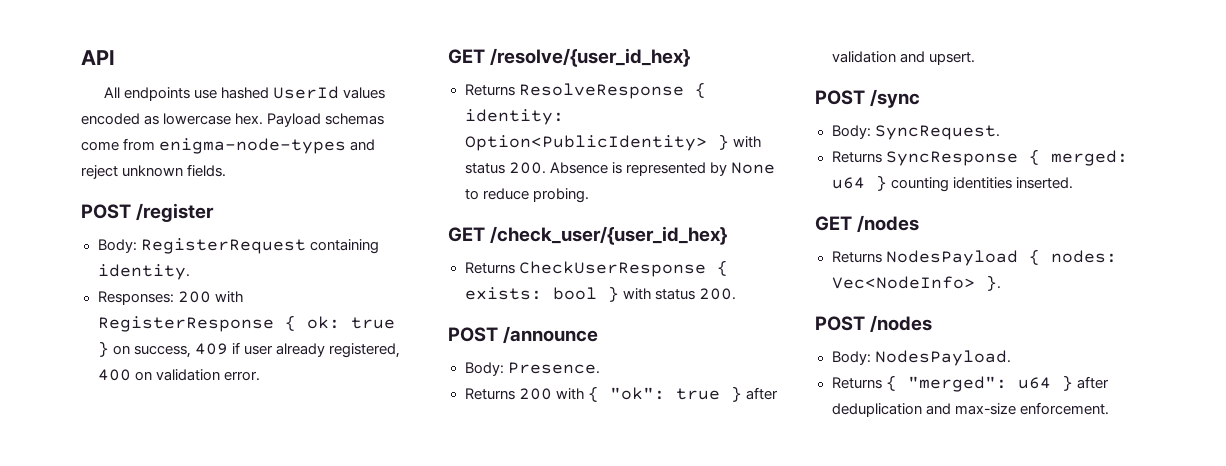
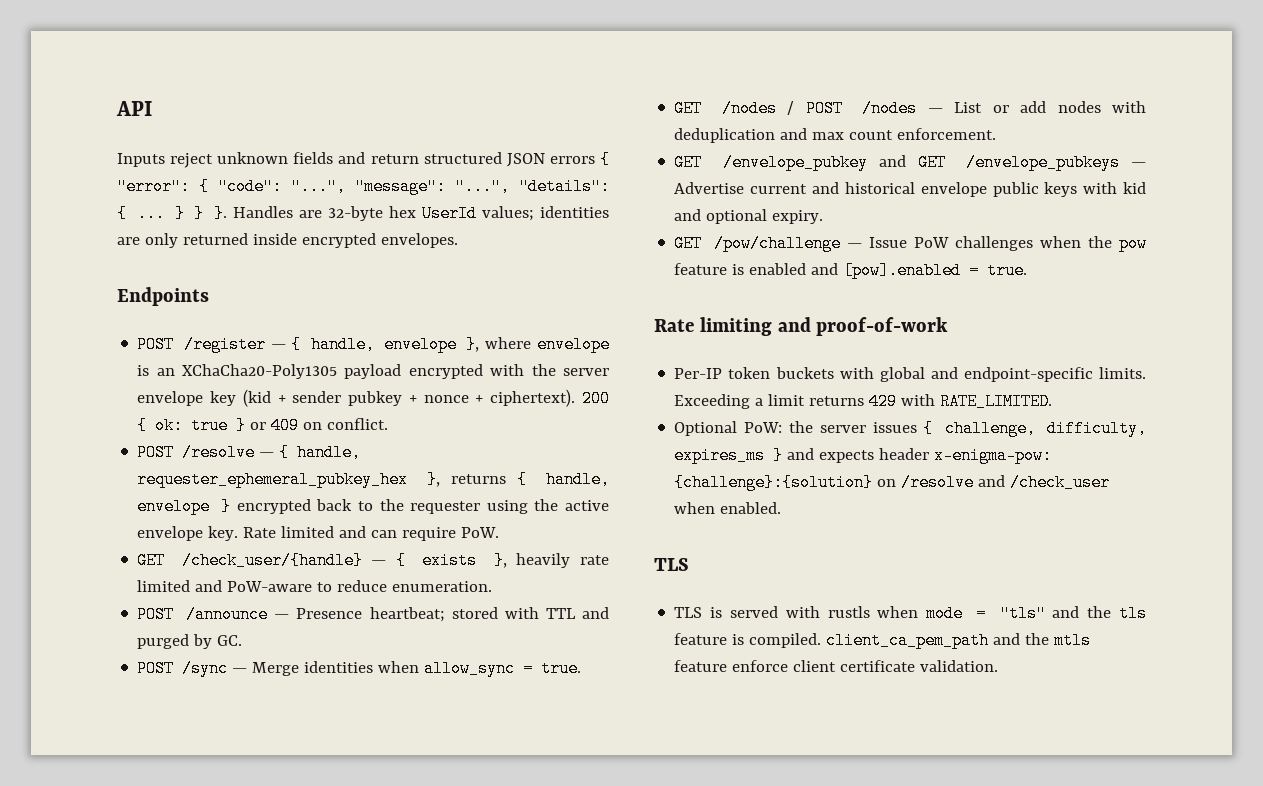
[103,86,386,101] [81,113,385,127] [81,138,376,154] [81,164,227,179] [81,203,215,222] [97,238,379,254] [97,264,190,280] [97,291,243,305] [97,315,395,332] [97,341,400,358] [97,369,260,381] [448,48,691,67] [464,82,706,99] [464,109,564,125] [464,134,761,151] [464,162,775,176] [464,188,589,203] [448,226,728,245] [464,260,728,277] [464,286,736,302] [448,326,599,344] [464,362,600,376] [464,386,778,402] [831,51,975,65] [815,89,921,108] [831,125,1000,140] [831,149,1128,166] [831,175,1073,192] [815,215,920,233] [831,249,1117,266] [831,275,1001,291] [815,315,933,333] [831,350,1011,366] [831,375,1109,392] [831,402,1109,417] All endpoints use hashed UserId values encoded as lowercase hex. Payload schemas come from enigma-node-types and reject unknown fields. // POST /register // Body: RegisterRequest containing identity. // Responses: 200 with RegisterResponse { ok: true } on success, 409 if user already registered, 400 on validation error. // GET /resolve/{user_id_hex} // Returns ResolveResponse { identity: Option<PublicIdentity> } with status 200. Absence is represented by None to reduce probing. // GET /check_user/{user_id_hex} // Returns CheckUserResponse { exists: bool } with status 200. // POST /announce // Body: Presence. // Returns 200 with { "ok": true } after validation and upsert. // POST /sync // Body: SyncRequest. // Returns SyncResponse { merged: u64 } counting identities inserted. // GET /nodes // Returns NodesPayload { nodes: Vec<NodeInfo> }. // POST /nodes // Body: NodesPayload. // Returns { "merged": u64 } after deduplication and max-size enforcement. -> [117,151,610,168] [117,178,610,195] [117,205,609,222] [117,233,458,248] [117,287,209,306] [137,336,610,353] [137,364,609,379] [137,389,610,407] [137,417,389,434] [137,444,362,461] [137,471,610,488] [137,498,609,515] [137,526,500,541] [137,552,609,569] [137,580,493,592] [137,606,609,623] [137,634,243,649] [137,660,582,677] [674,100,1146,117] [674,128,997,143] [674,154,1146,171] [674,182,1146,197] [674,209,824,224] [674,235,1147,252] [674,262,1028,279] [654,317,949,336] [674,367,1146,382] [674,393,1053,410] [674,420,1147,437] [674,447,1053,464] [674,474,1111,491] [674,502,782,514] [654,558,689,571] [674,605,1147,622] [674,632,1092,649] [674,660,999,672] Inputs reject unknown fields and return structured JSON errors { "error": { "code": "...", "message": "...", "details": { ... } } }. Handles are 32-byte hex UserId values; identities are only returned inside encrypted envelopes. // Endpoints // POST /register — { handle, envelope }, where envelope is an XChaCha20-Poly1305 payload encrypted with the server envelope key (kid + sender pubkey + nonce + ciphertext). 200 { ok: true } or 409 on conflict. // POST /resolve — { handle, requester_ephemeral_pubkey_hex }, returns { handle, envelope } encrypted back to the requester using the active envelope key. Rate limited and can require PoW. // GET /check_user/{handle} — { exists }, heavily rate limited and PoW-aware to reduce enumeration. // POST /announce — Presence heartbeat; stored with TTL and purged by GC. // POST /sync — Merge identities when allow_sync = true. // GET /nodes / POST /nodes — List or add nodes with deduplication and max count enforcement. // GET /envelope_pubkey and GET /envelope_pubkeys — Advertise current and historical envelope public keys with kid and optional expiry. // GET /pow/challenge — Issue PoW challenges when the pow feature is enabled and [pow].enabled = true. // Rate limiting and proof-of-work // Per-IP token buckets with global and endpoint-specific limits. Exceeding a limit returns 429 with RATE_LIMITED. // Optional PoW: the server issues { challenge, difficulty, expires_ms } and expects header x-enigma-pow: {challenge}:{solution} on /resolve and /check_user when enabled. // TLS // TLS is served with rustls when mode = "tls" and the tls feature is compiled. client_ca_pem_path and the mtls feature enforce client certificate validation.

